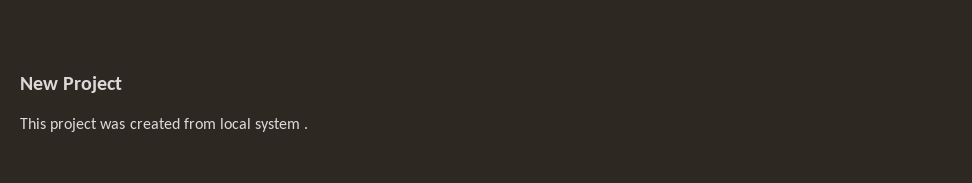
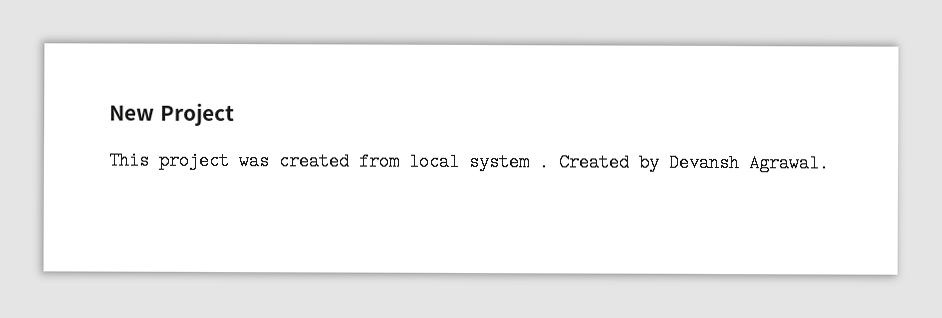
(309, 128) none -> [558,153,830,173] Created by Devansh Agrawal.

